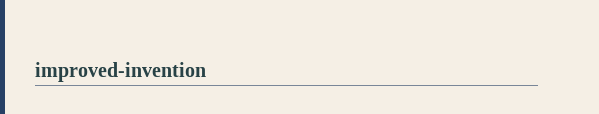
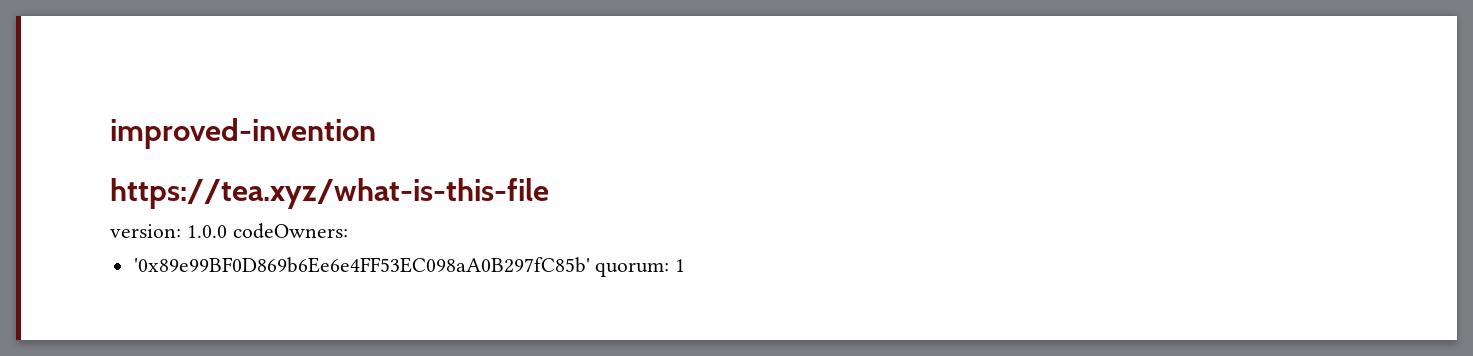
(206, 72) none -> [110,178,549,209] [110,223,348,239] [133,257,686,277] // https://tea.xyz/what-is-this-file // version: 1.0.0 codeOwners: // '0x89e99BF0D869b6Ee6e4FF53EC098aA0B297fC85b' quorum: 1

